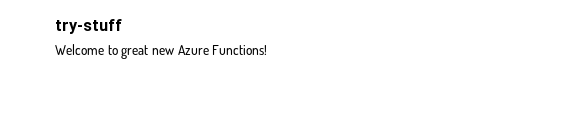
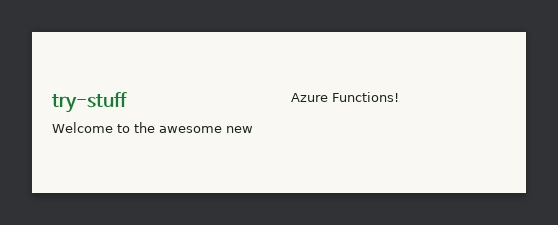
[121,45,149,59] great -> [134,122,222,133] the awesome

